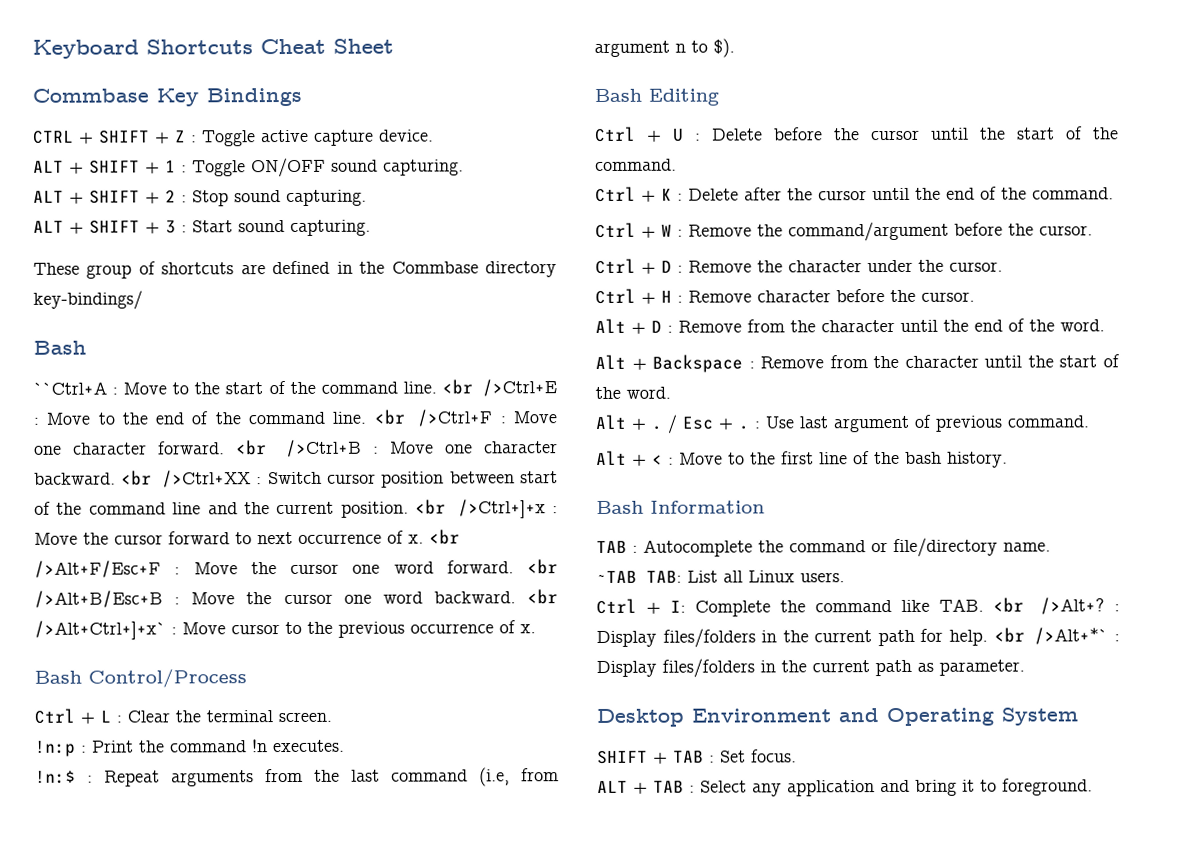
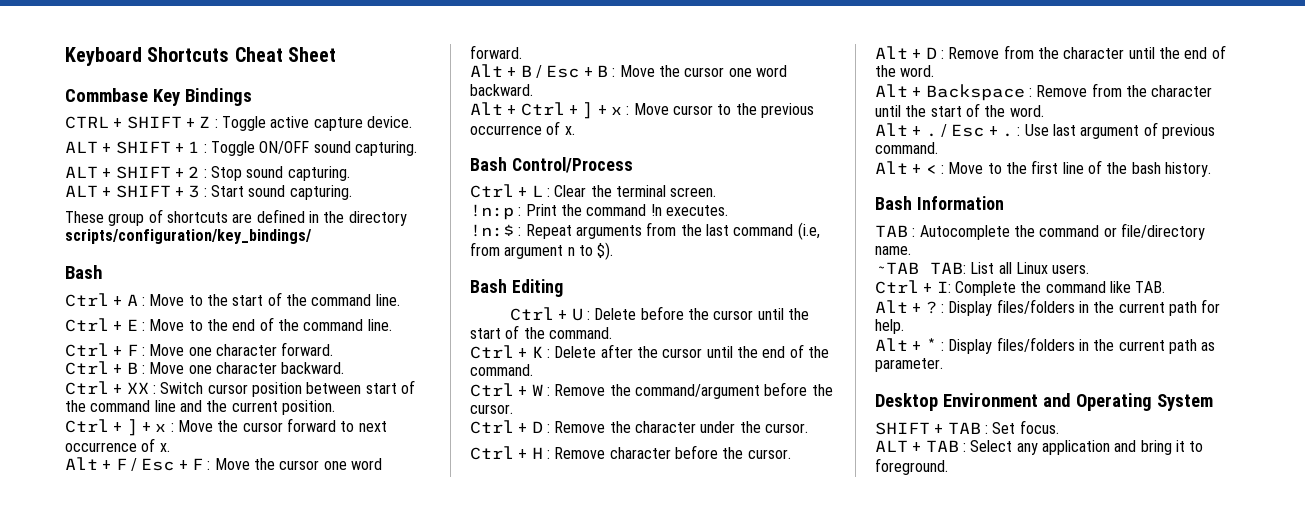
[391,261,558,278] [33,290,143,310] [33,340,87,355] [33,381,107,395] Commbase directory key-bindings/ // Bash // ``Ctrl+A -> [348,211,407,226] [65,229,312,244] [65,265,102,279] [65,293,138,307] directory scripts/configuration/key_bindings/ // Bash // Ctrl + A
[441,379,557,397] <br />Ctrl+E -> [65,318,138,332] // Ctrl + E
[373,409,493,427] <br />Ctrl+F -> [65,343,138,357] // Ctrl + F
[236,439,362,458] <br />Ctrl+B -> [65,361,138,375] // Ctrl + B
[121,470,251,488] <br />Ctrl+XX -> [65,381,149,395] // Ctrl + XX
[415,499,546,519] <br />Ctrl+]+x -> [65,419,167,436] // Ctrl + ] + x
[429,529,460,545] [34,560,161,578] <br />Alt+F/Esc+F -> [65,457,203,471] // Alt + F / Esc + F
[527,559,558,575] [34,590,163,608] <br />Alt+B/Esc+B -> [470,64,608,78] // Alt + B / Esc + B
[527,589,558,605] [34,620,166,640] <br />Alt+Ctrl+]+x` -> [470,102,622,119] // Alt + Ctrl + ] + x
[993,597,1105,615] <br />Alt+? -> [875,300,937,314] // Alt + ?
[993,627,1109,645] <br />Alt+*` -> [875,338,937,351] // Alt + *

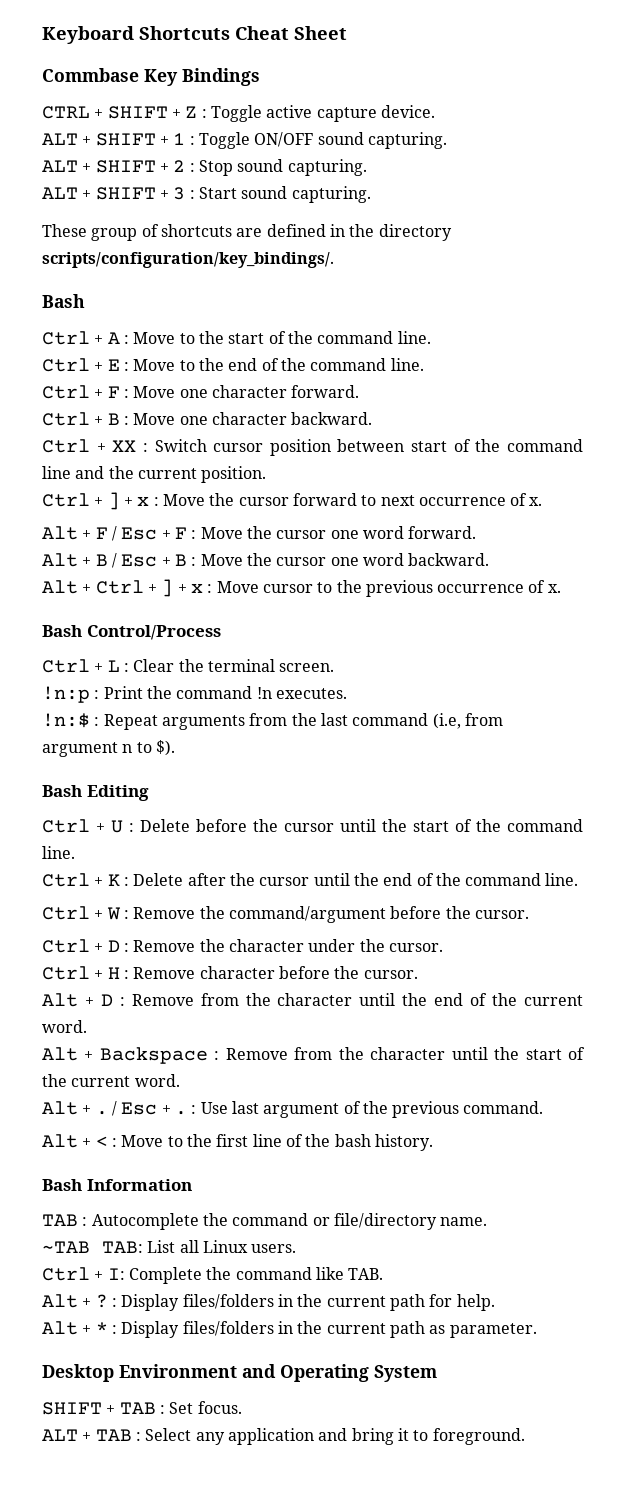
[65,229,312,244] scripts/configuration/key_bindings/ -> [42,252,334,268] scripts/configuration/key_bindings/.
[548,327,612,339] command. -> [507,819,583,832] [42,846,75,859] command line.
[470,364,533,376] command. -> [465,873,579,886] command line.
(896, 71) none -> [523,995,583,1006] current
(1006, 111) none -> [71,1076,131,1087] current
(1158, 129) none -> [362,1101,388,1114] the

